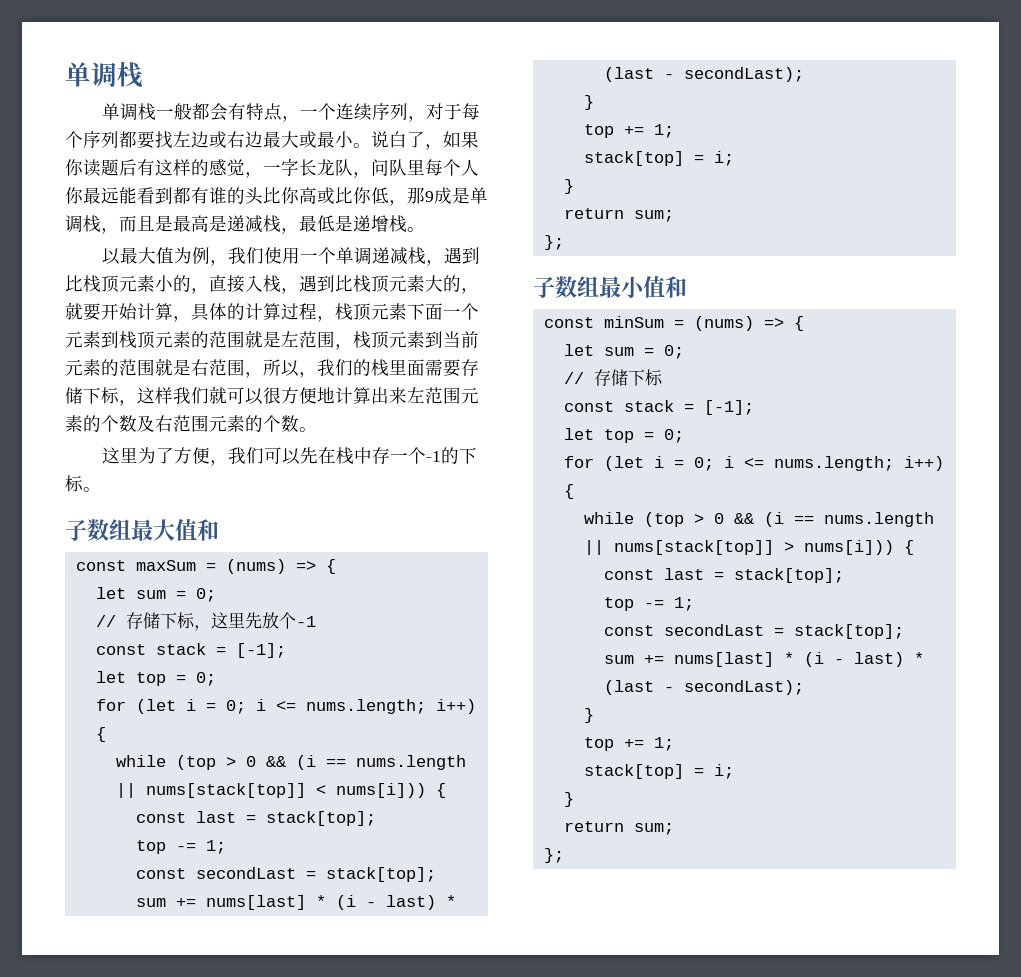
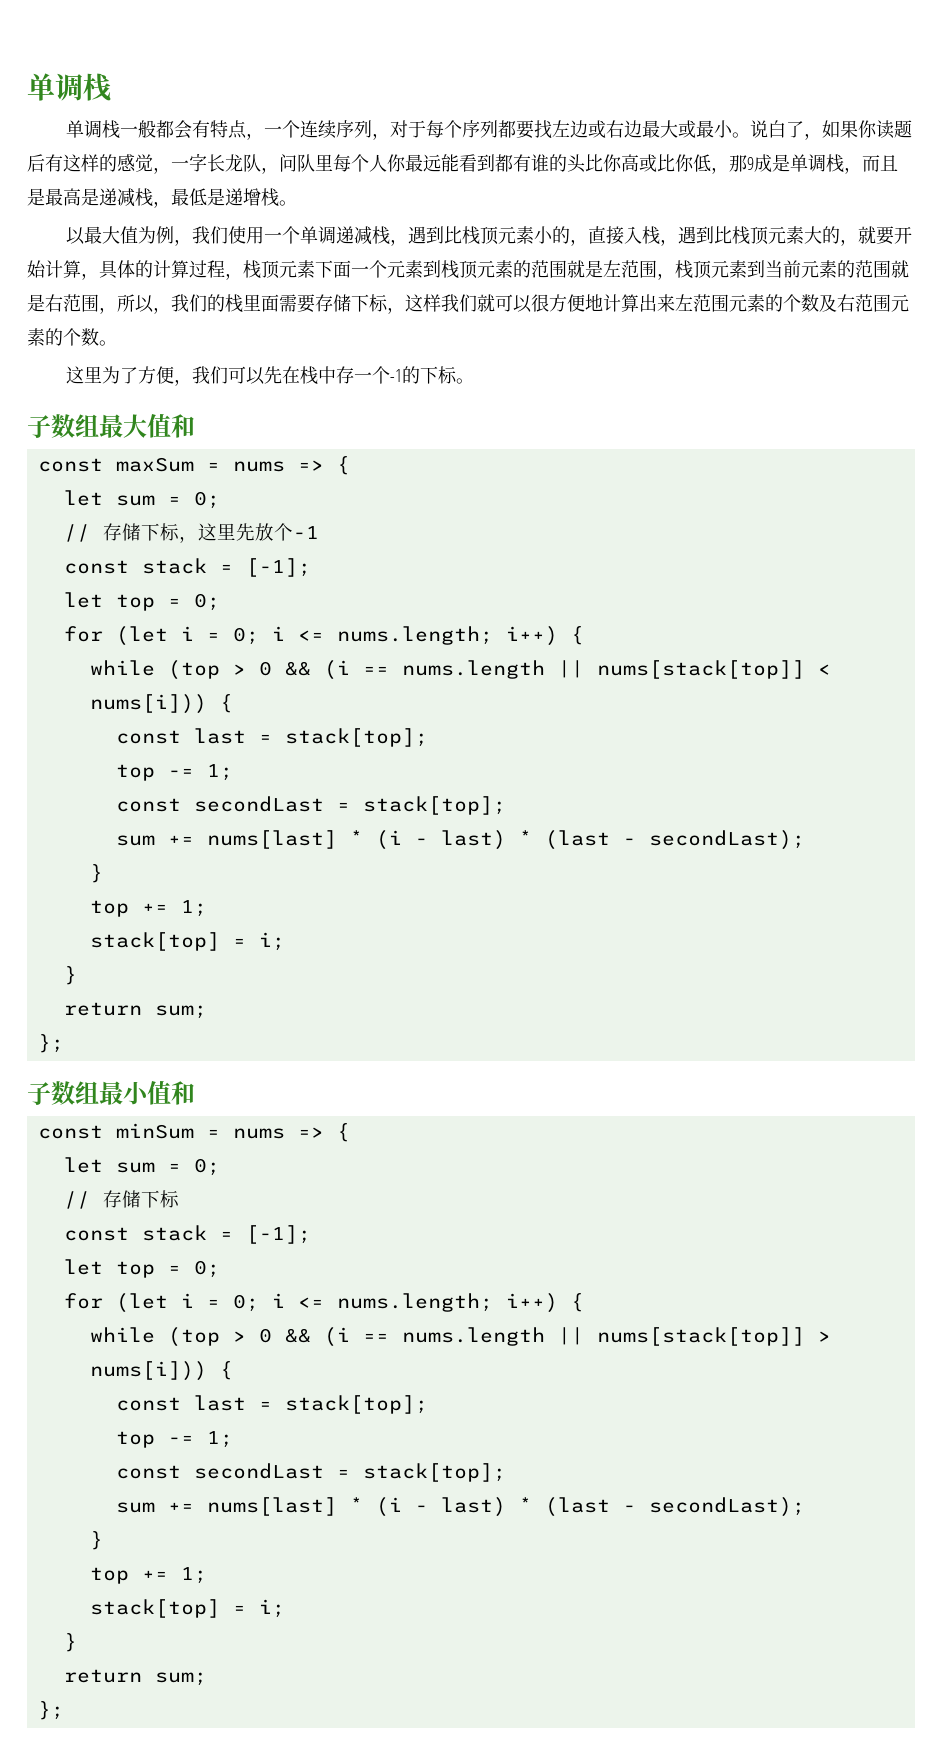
[225,559,286,574] (nums) -> [232,461,285,472] nums
[693,316,754,331] (nums) -> [232,1128,285,1139] nums

